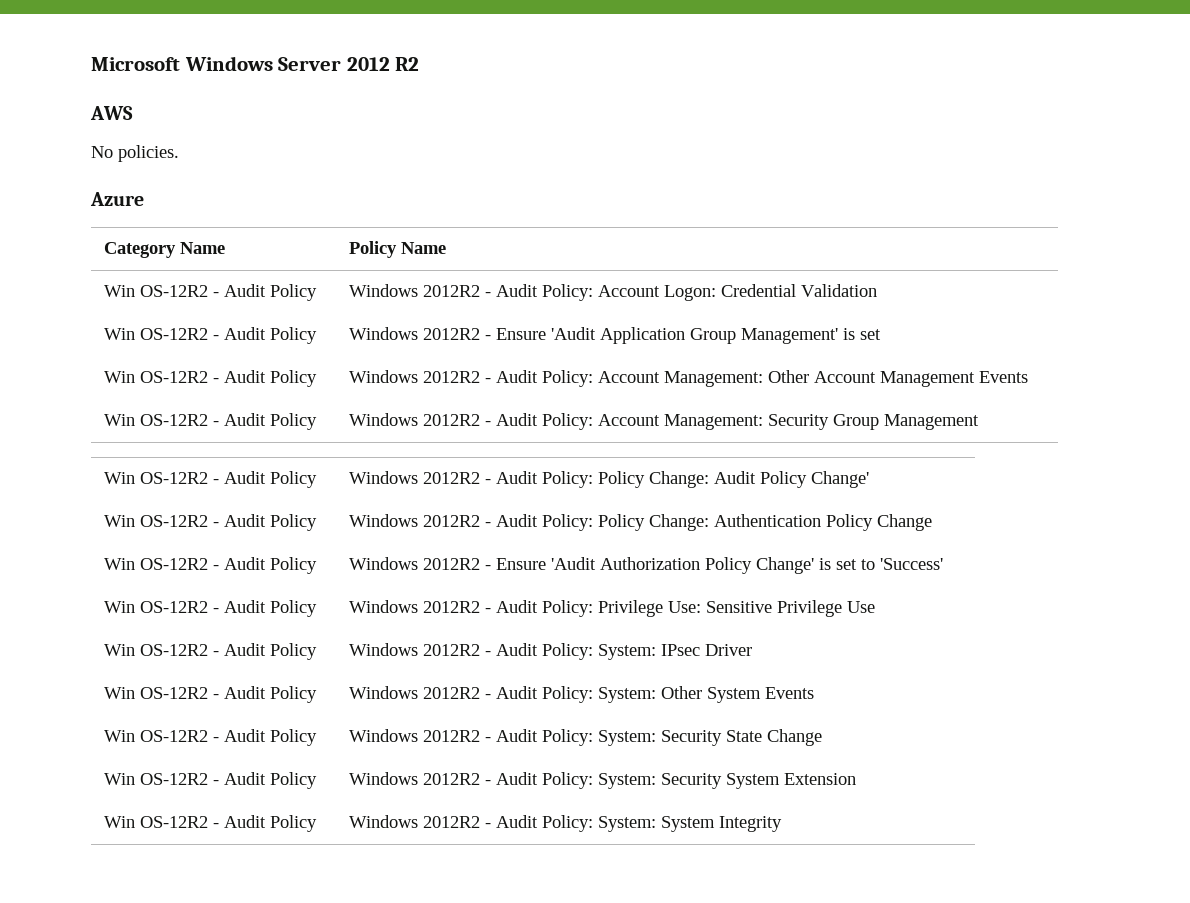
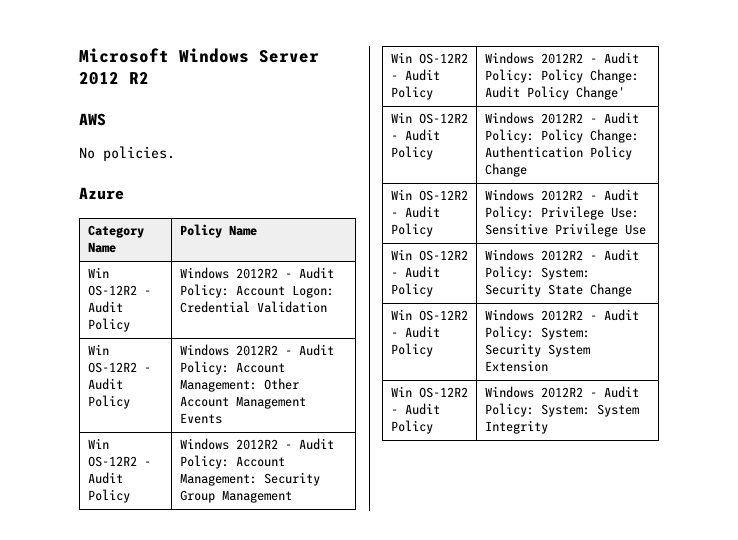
[104,327,318,344] [349,327,882,344] // Win OS-12R2 - Audit Policy | Windows 2012R2 - Ensure 'Audit Application Group Management' is set -> (327, 307) none
[104,557,318,574] [349,557,944,574] // Win OS-12R2 - Audit Policy | Windows 2012R2 - Ensure 'Audit Authorization Policy Change' is set to 'Success' -> (527, 170) none
[104,643,318,660] [349,643,753,660] [104,686,318,703] [349,686,815,703] // Win OS-12R2 - Audit Policy | Windows 2012R2 - Audit Policy: System: IPsec Driver // Win OS-12R2 - Audit Policy | Windows 2012R2 - Audit Policy: System: Other System Events -> (646, 229) none

